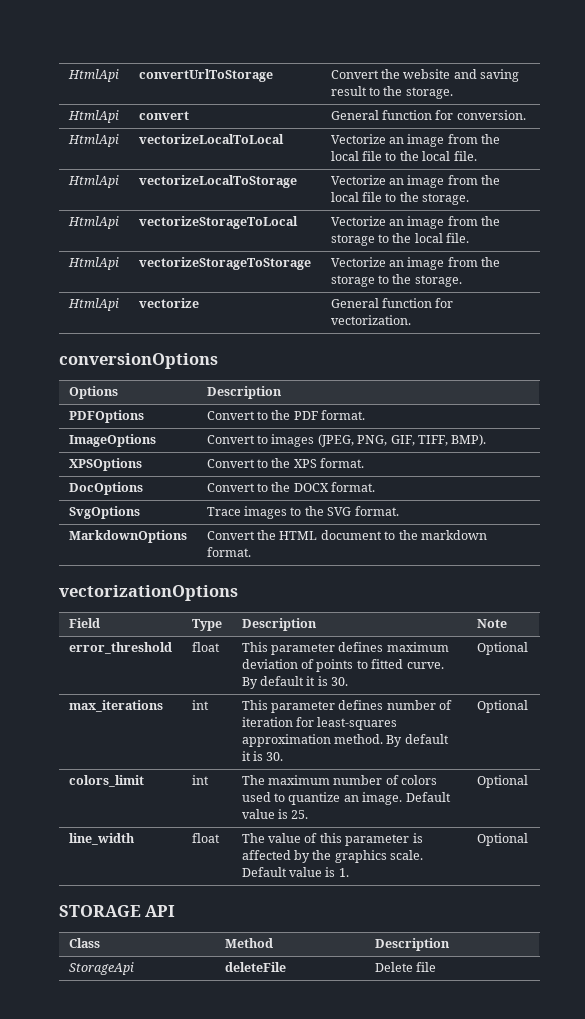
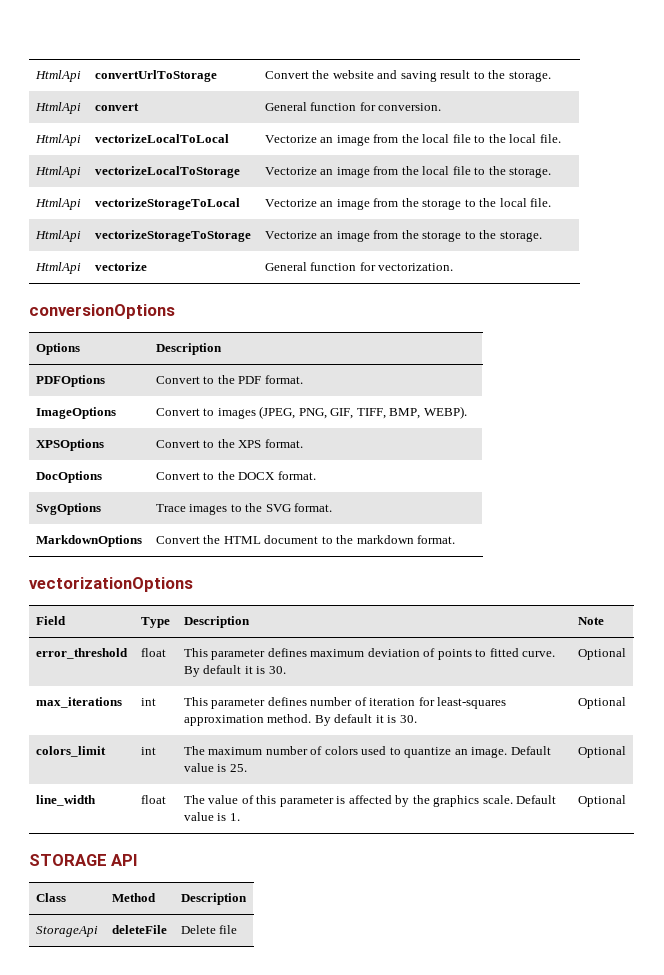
[451,434,487,446] BMP). -> [389,406,467,419] BMP, WEBP).

